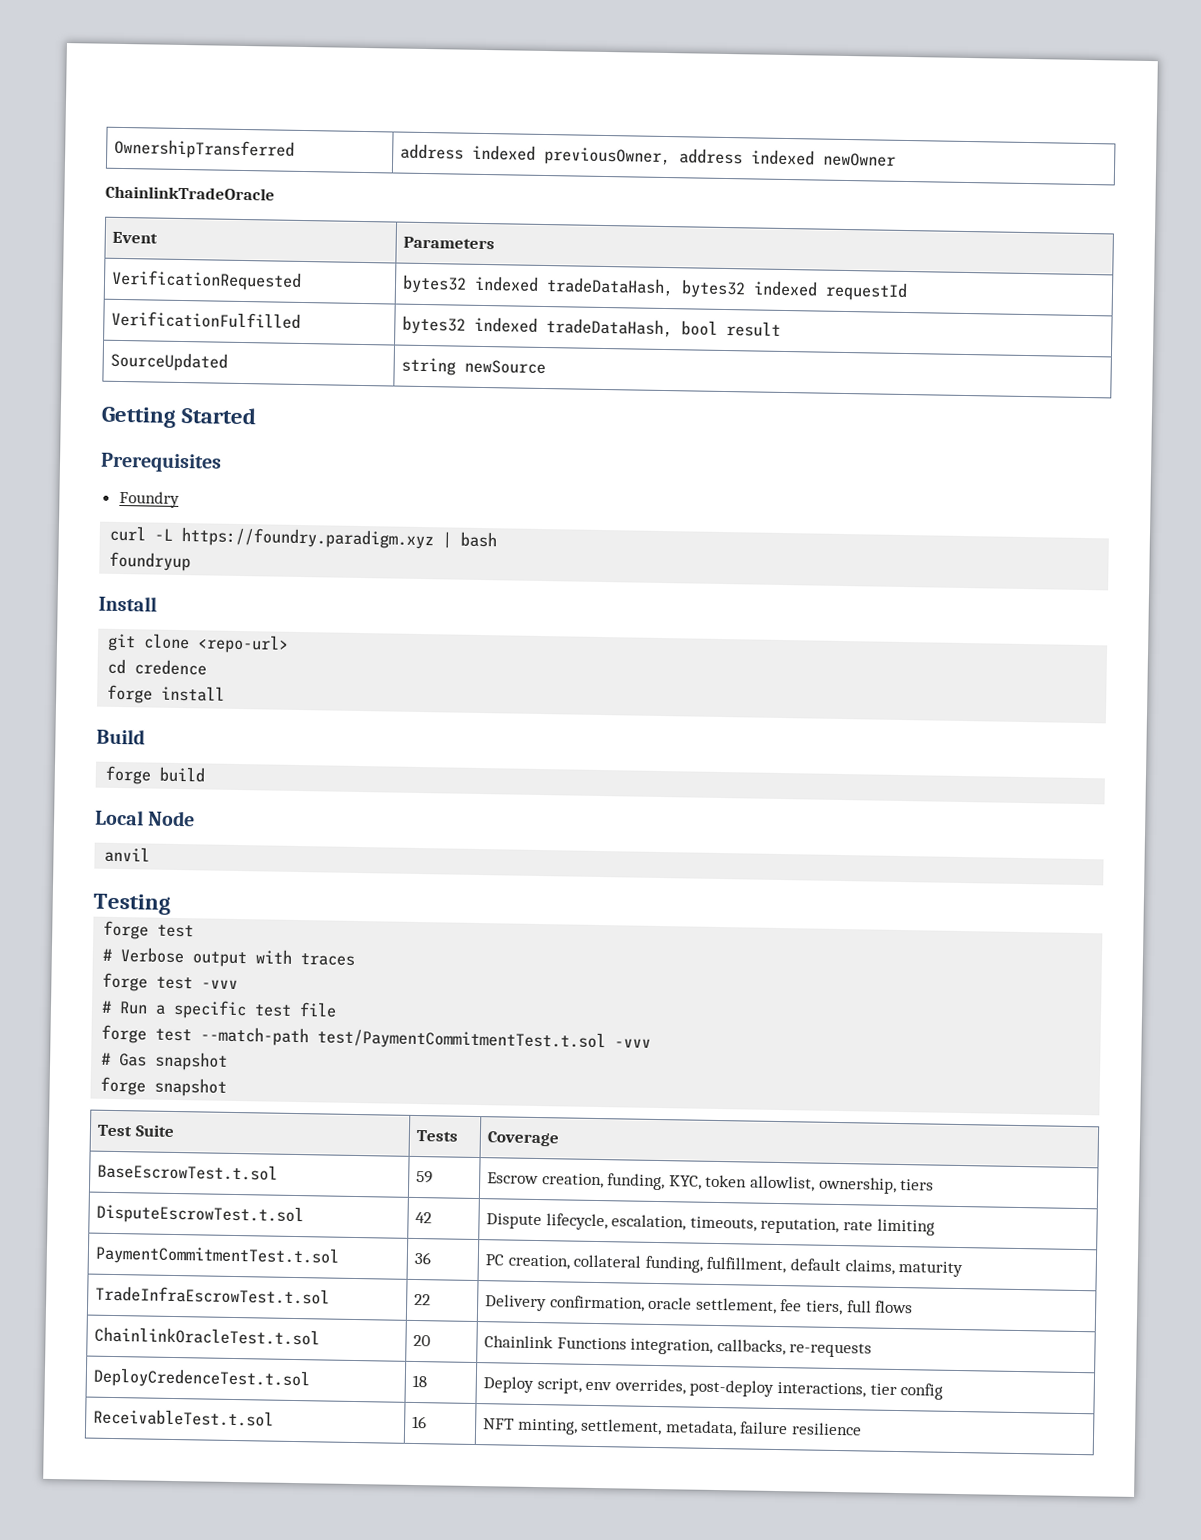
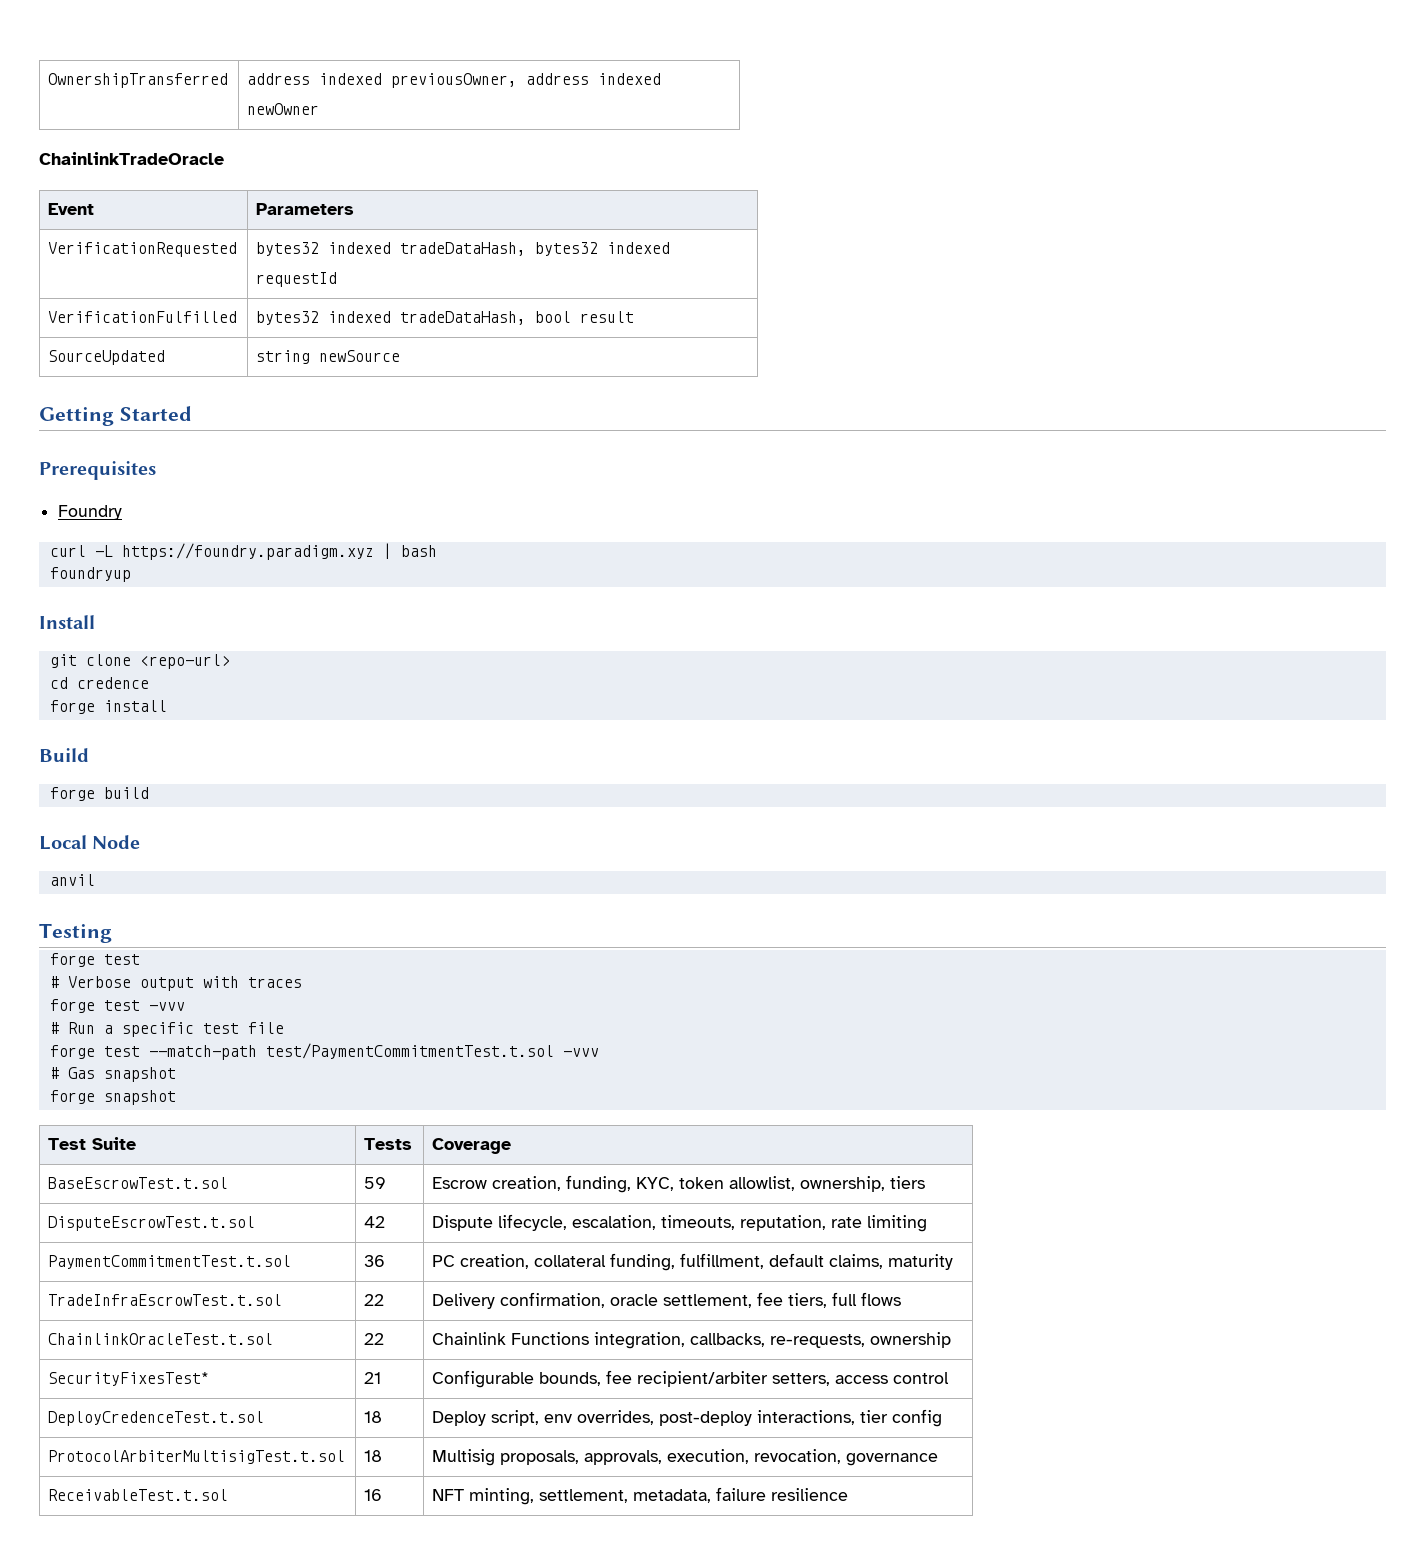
[413,1334,432,1347] 20 -> [364,1333,385,1345] 22
[789,1342,873,1358] re-requests -> [770,1332,952,1348] [48,1372,210,1386] [364,1372,382,1384] [432,1370,950,1388] re-requests, ownership // SecurityFixesTest* | 21 | Configurable bounds, fee recipient/arbiter setters, access control
(944, 1391) none -> [48,1450,346,1464] [364,1450,383,1462] [432,1449,939,1466] // ProtocolArbiterMultisigTest.t.sol | 18 | Multisig proposals, approvals, execution, revocation, governance

